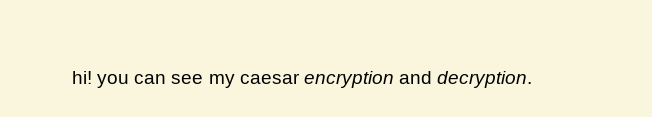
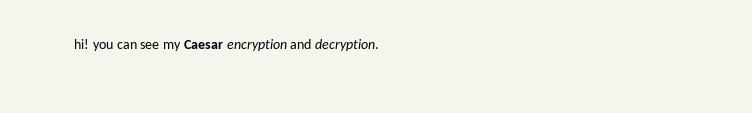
[239,73,300,84] caesar -> [183,40,223,49] Caesar

